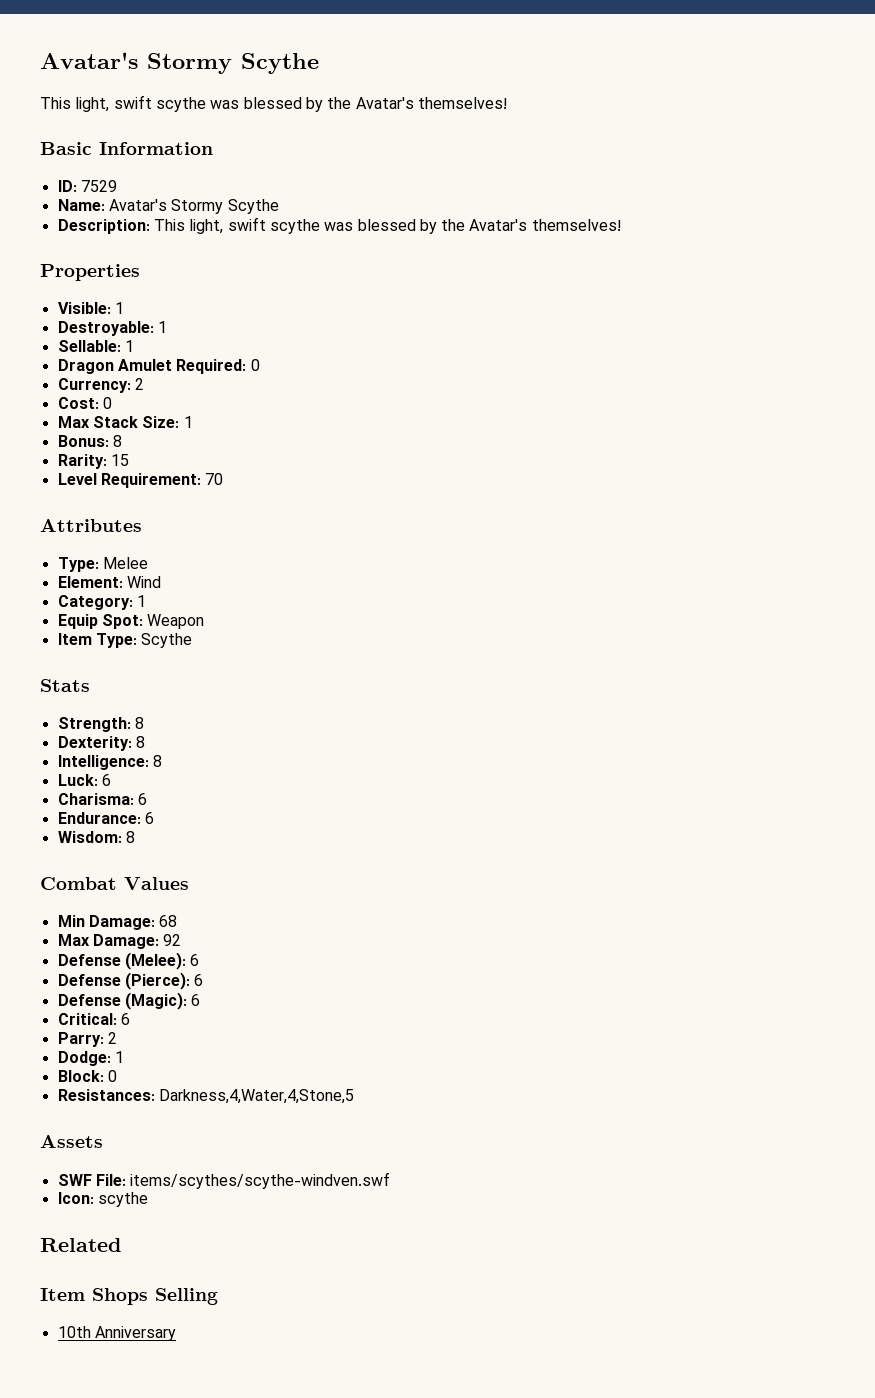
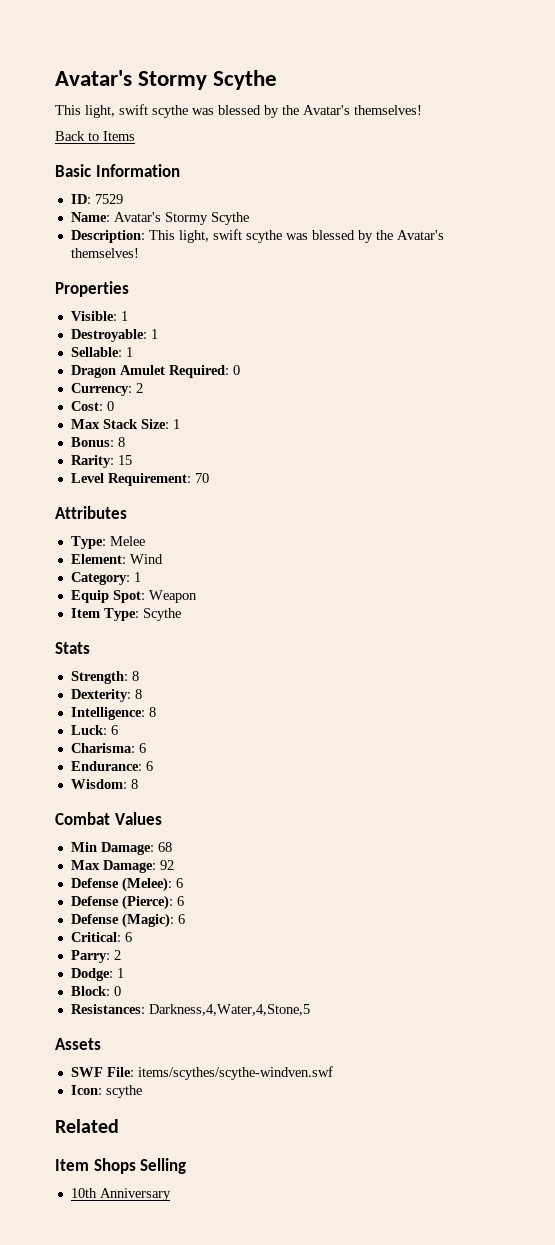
(507, 103) none -> [55,131,135,141] // Back to Items

